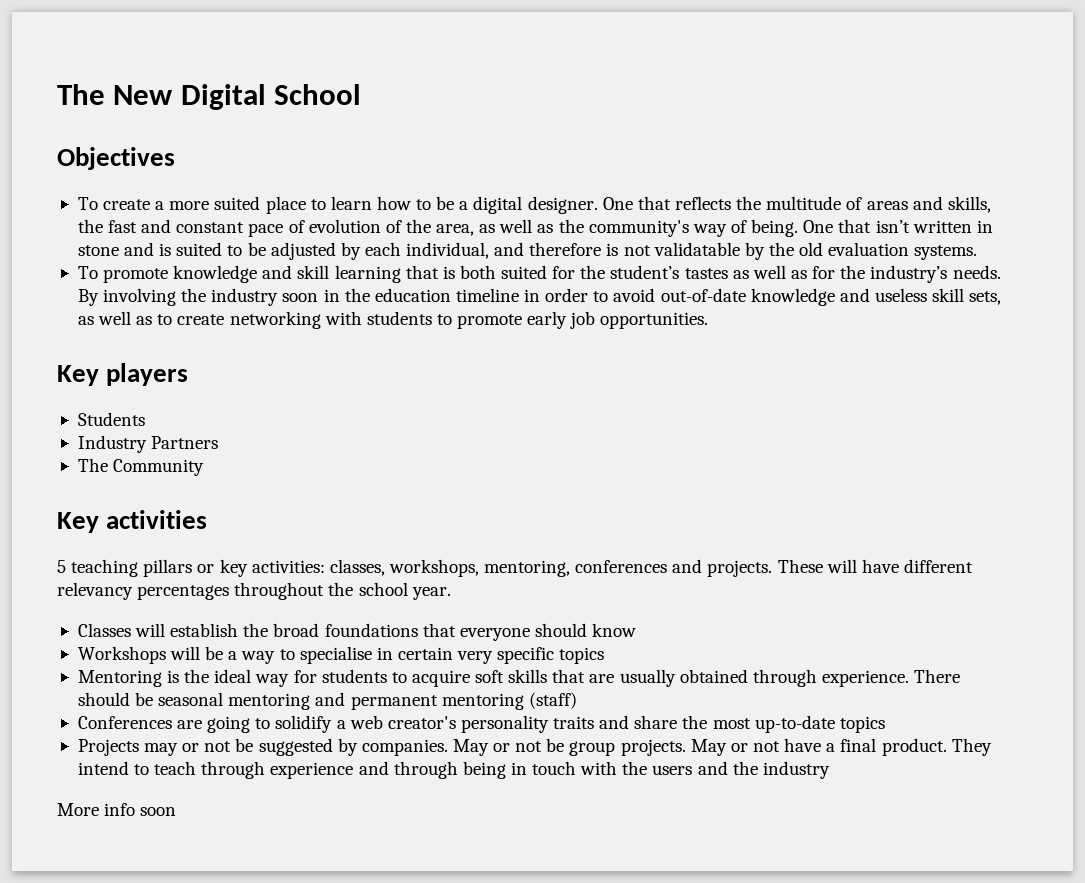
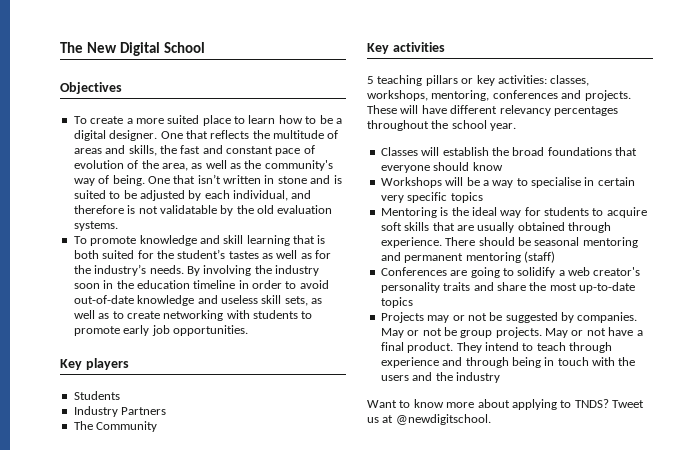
[57,803,177,816] More info soon -> [367,399,644,410] [367,414,491,425] Want to know more about applying to TNDS? Tweet us at @newdigitschool.

